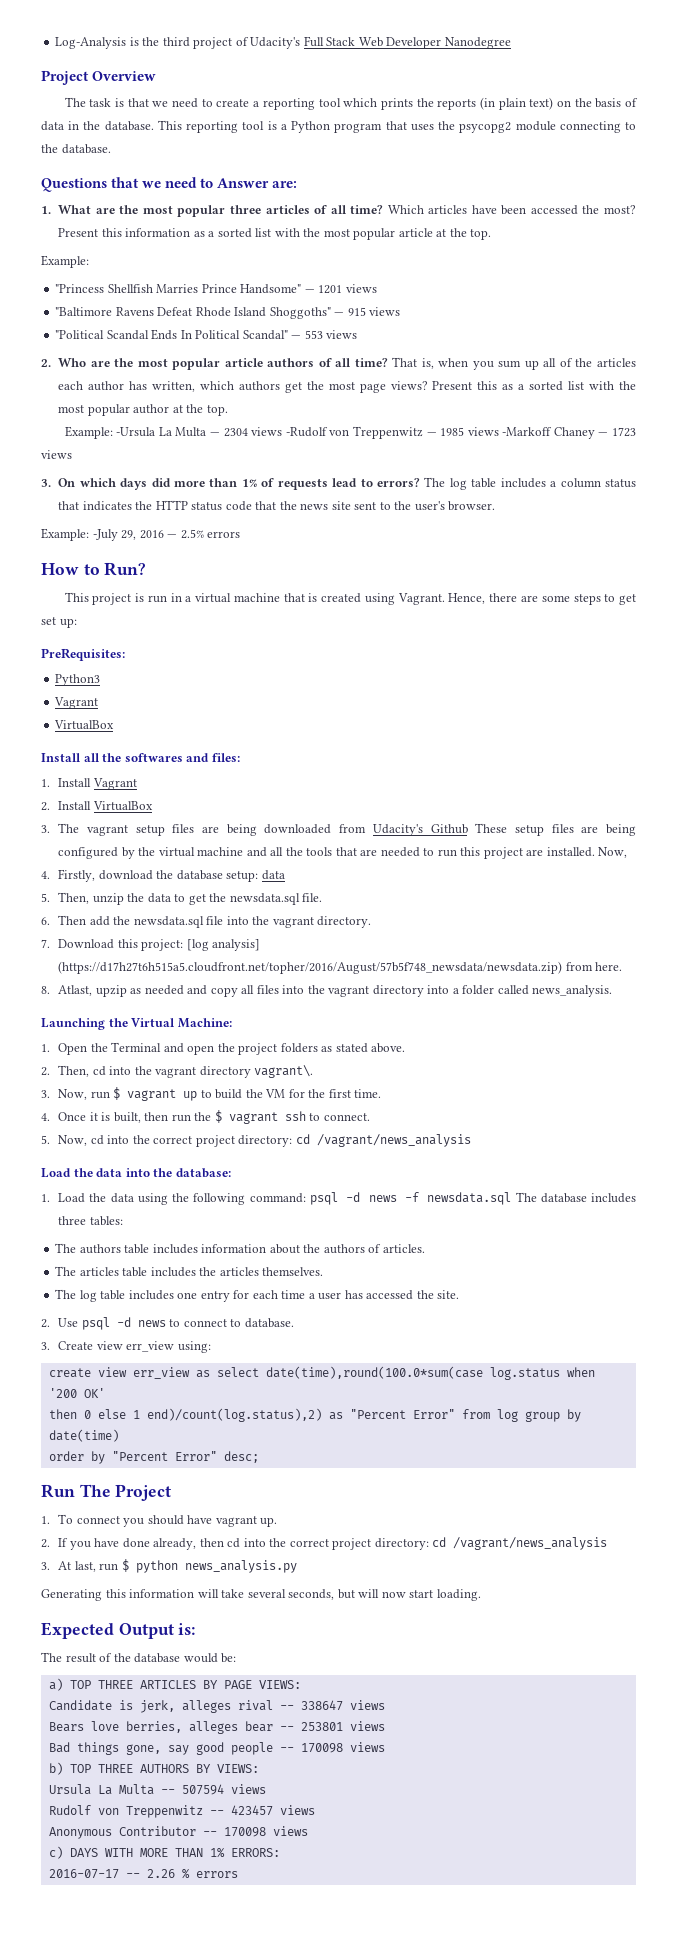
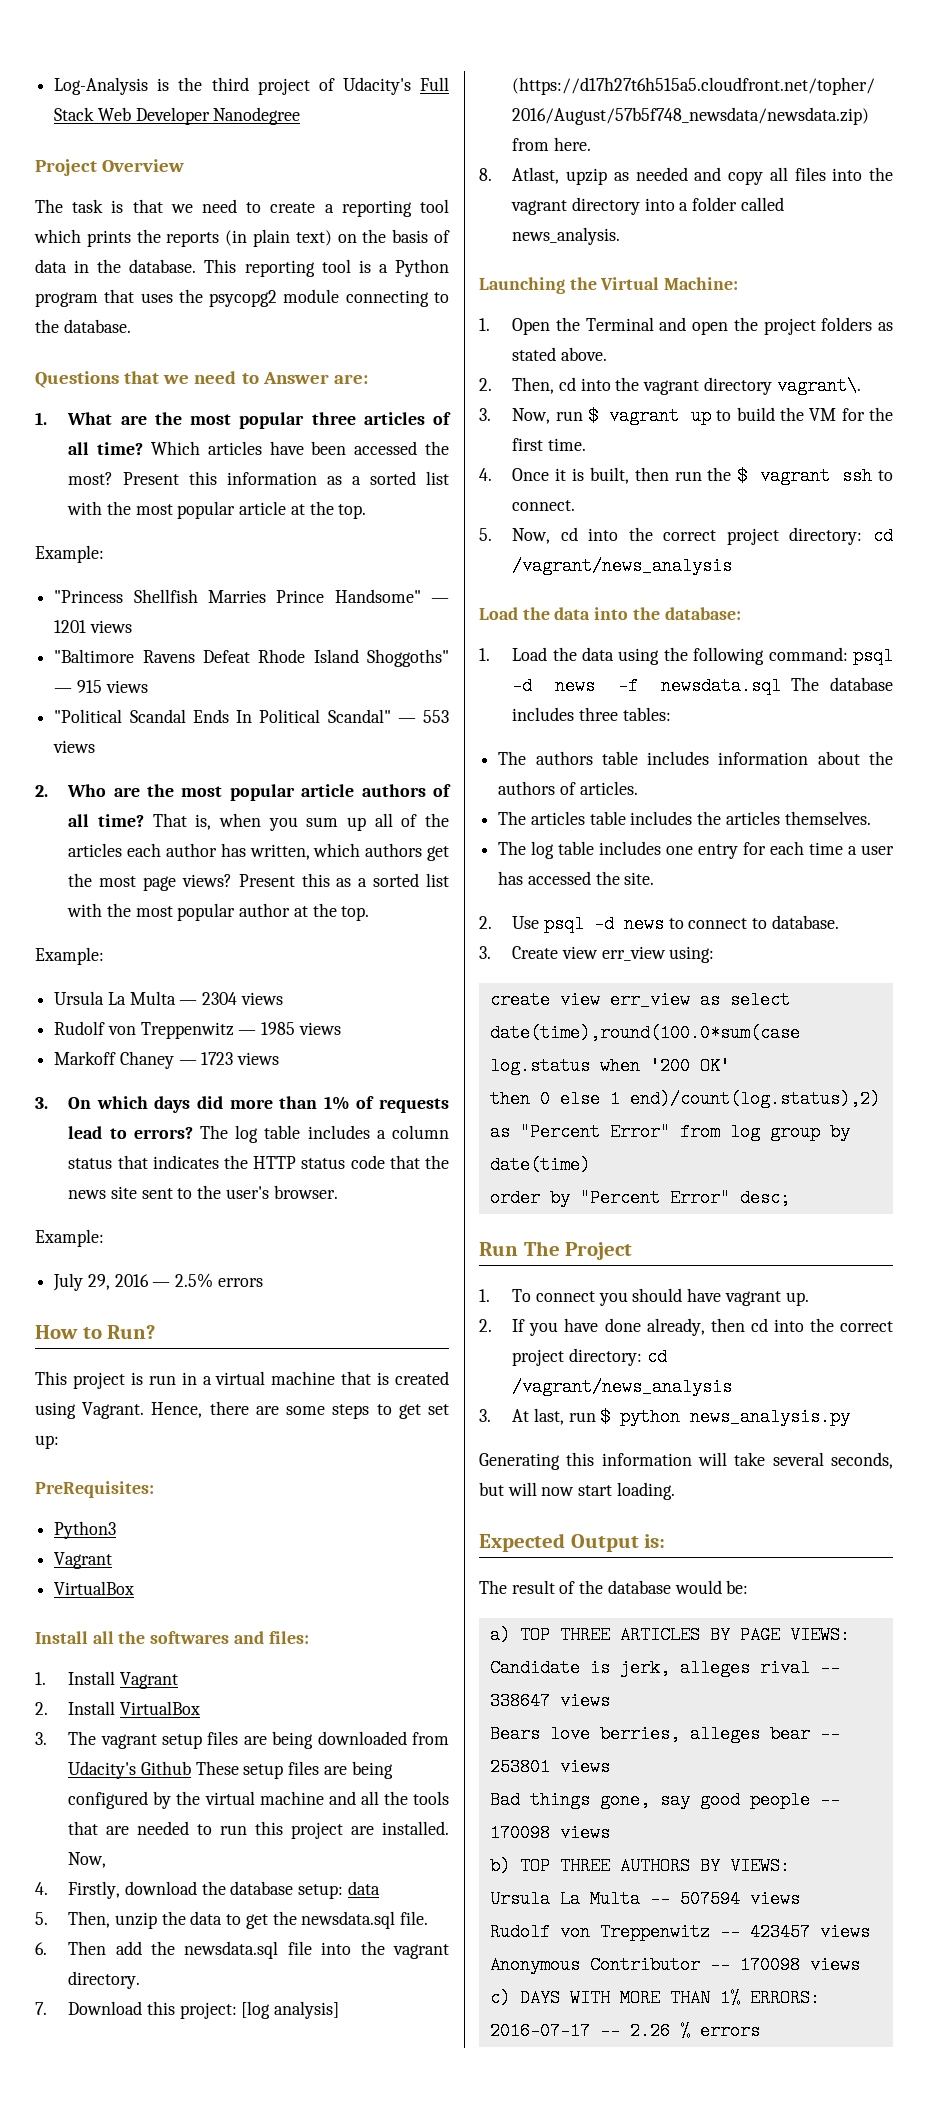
[116,427,156,437] -Ursula -> [54,991,105,1005] // Ursula
[285,427,328,437] -Rudolf -> [54,1021,106,1035] // Rudolf
[502,427,553,436] -Markoff -> [54,1051,117,1065] // Markoff
[92,529,118,541] -July -> [53,1273,84,1291] // July

